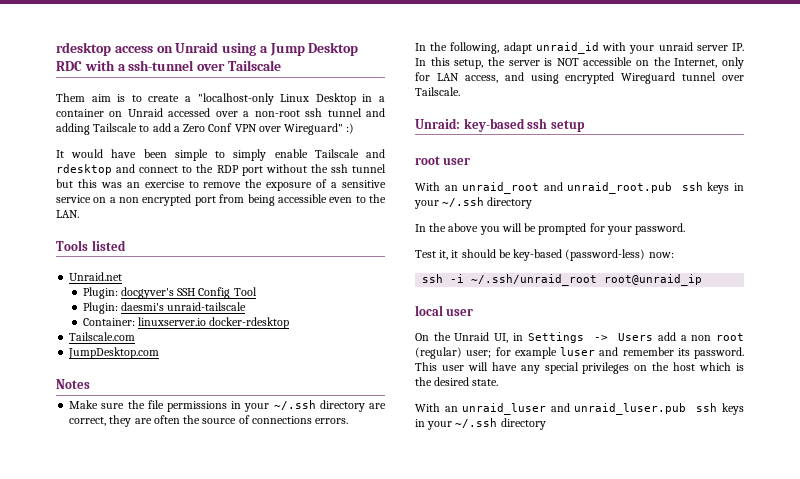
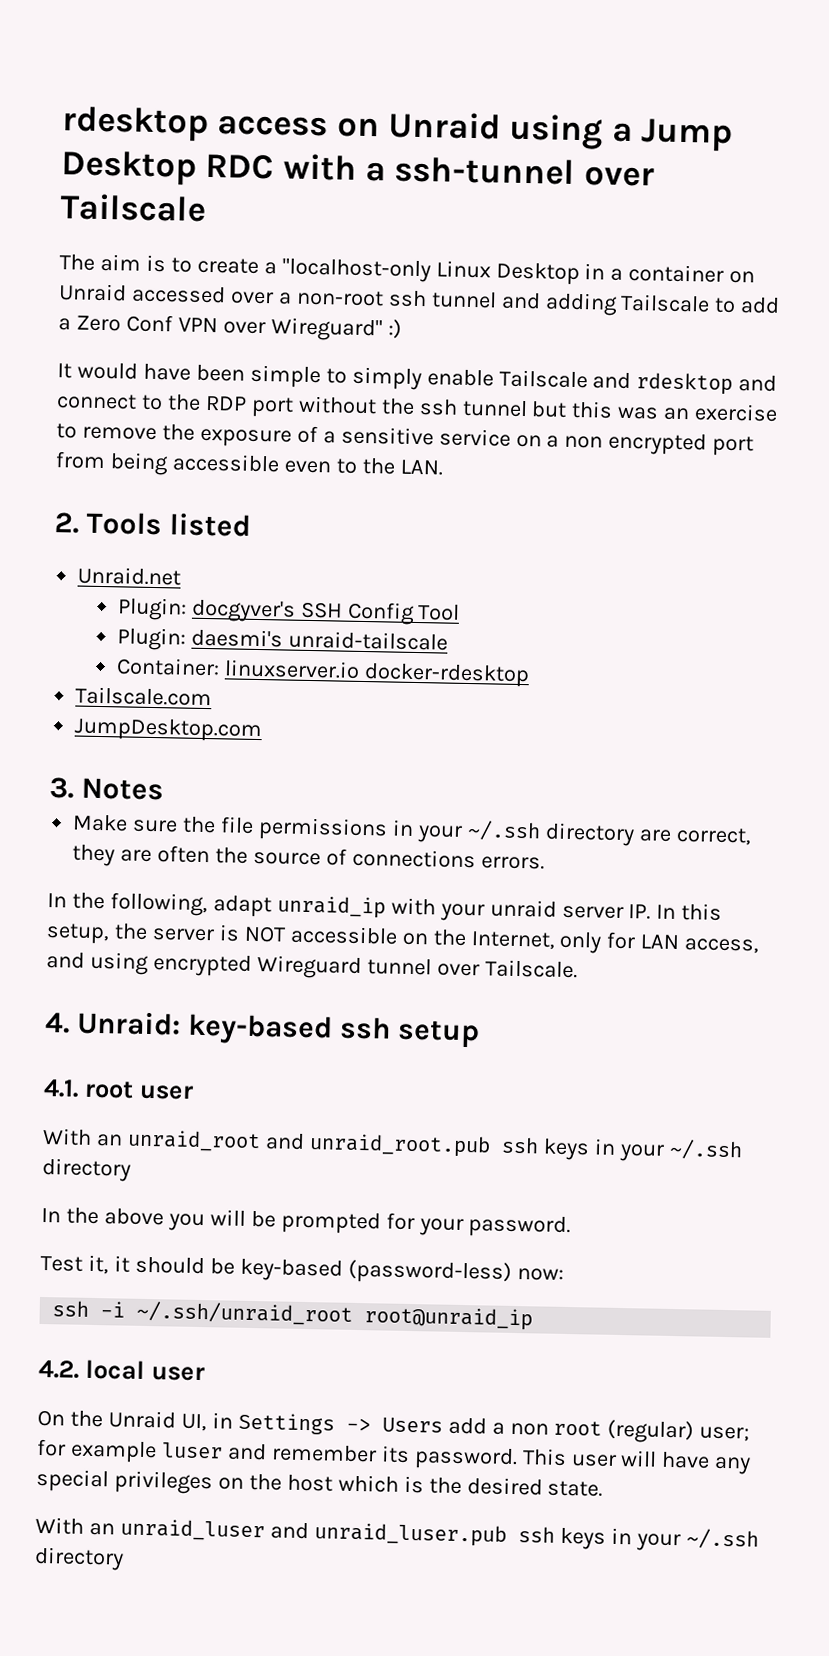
[56,93,85,102] Them -> [59,254,95,271] The
(79, 214) none -> [54,512,79,534] 2.
(160, 353) none -> [49,777,74,799] 3.
[535,42,599,54] unraid_id -> [276,895,386,919] unraid_ip
(460, 91) none -> [45,1012,70,1034] 4.
(585, 126) none -> [43,1079,79,1098] 4.1.
(703, 280) none -> [38,1359,79,1379] 4.2.

